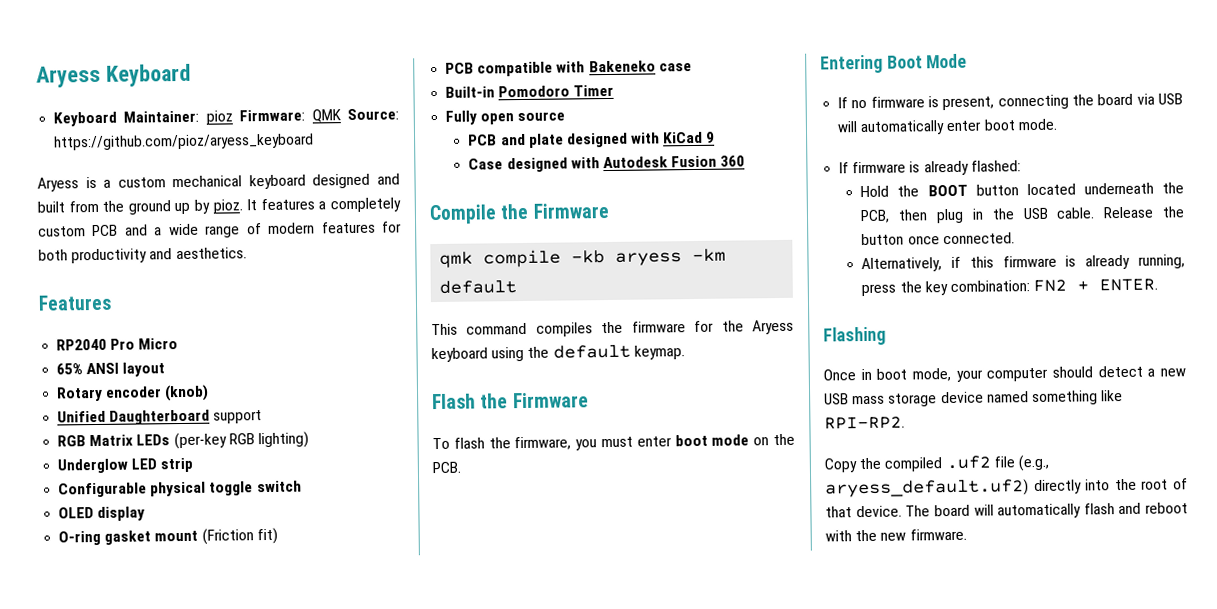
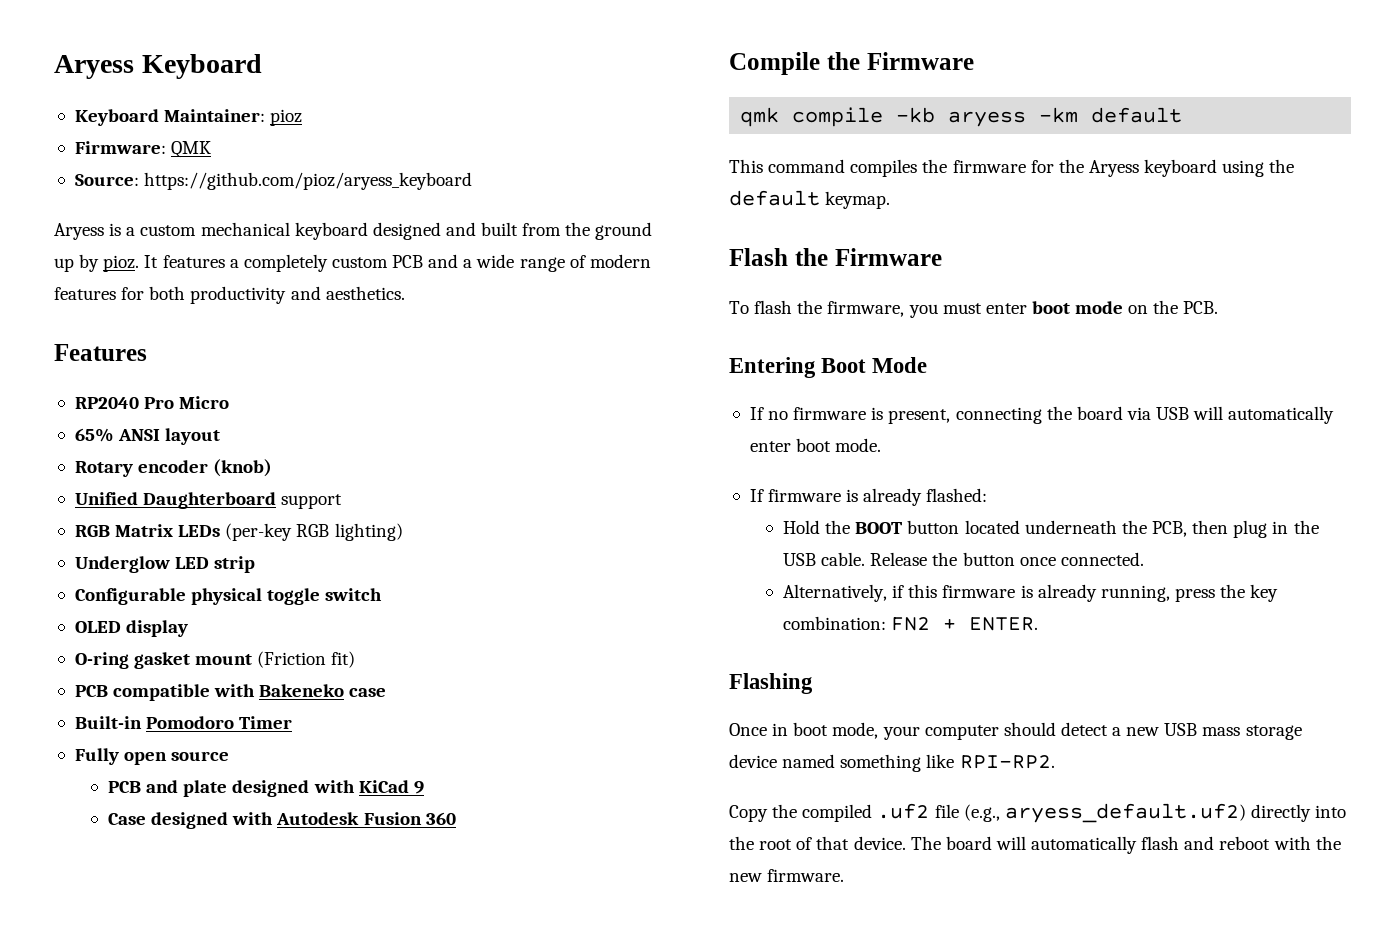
(233, 117) none -> (303, 117) //
(341, 116) none -> (212, 149) //

